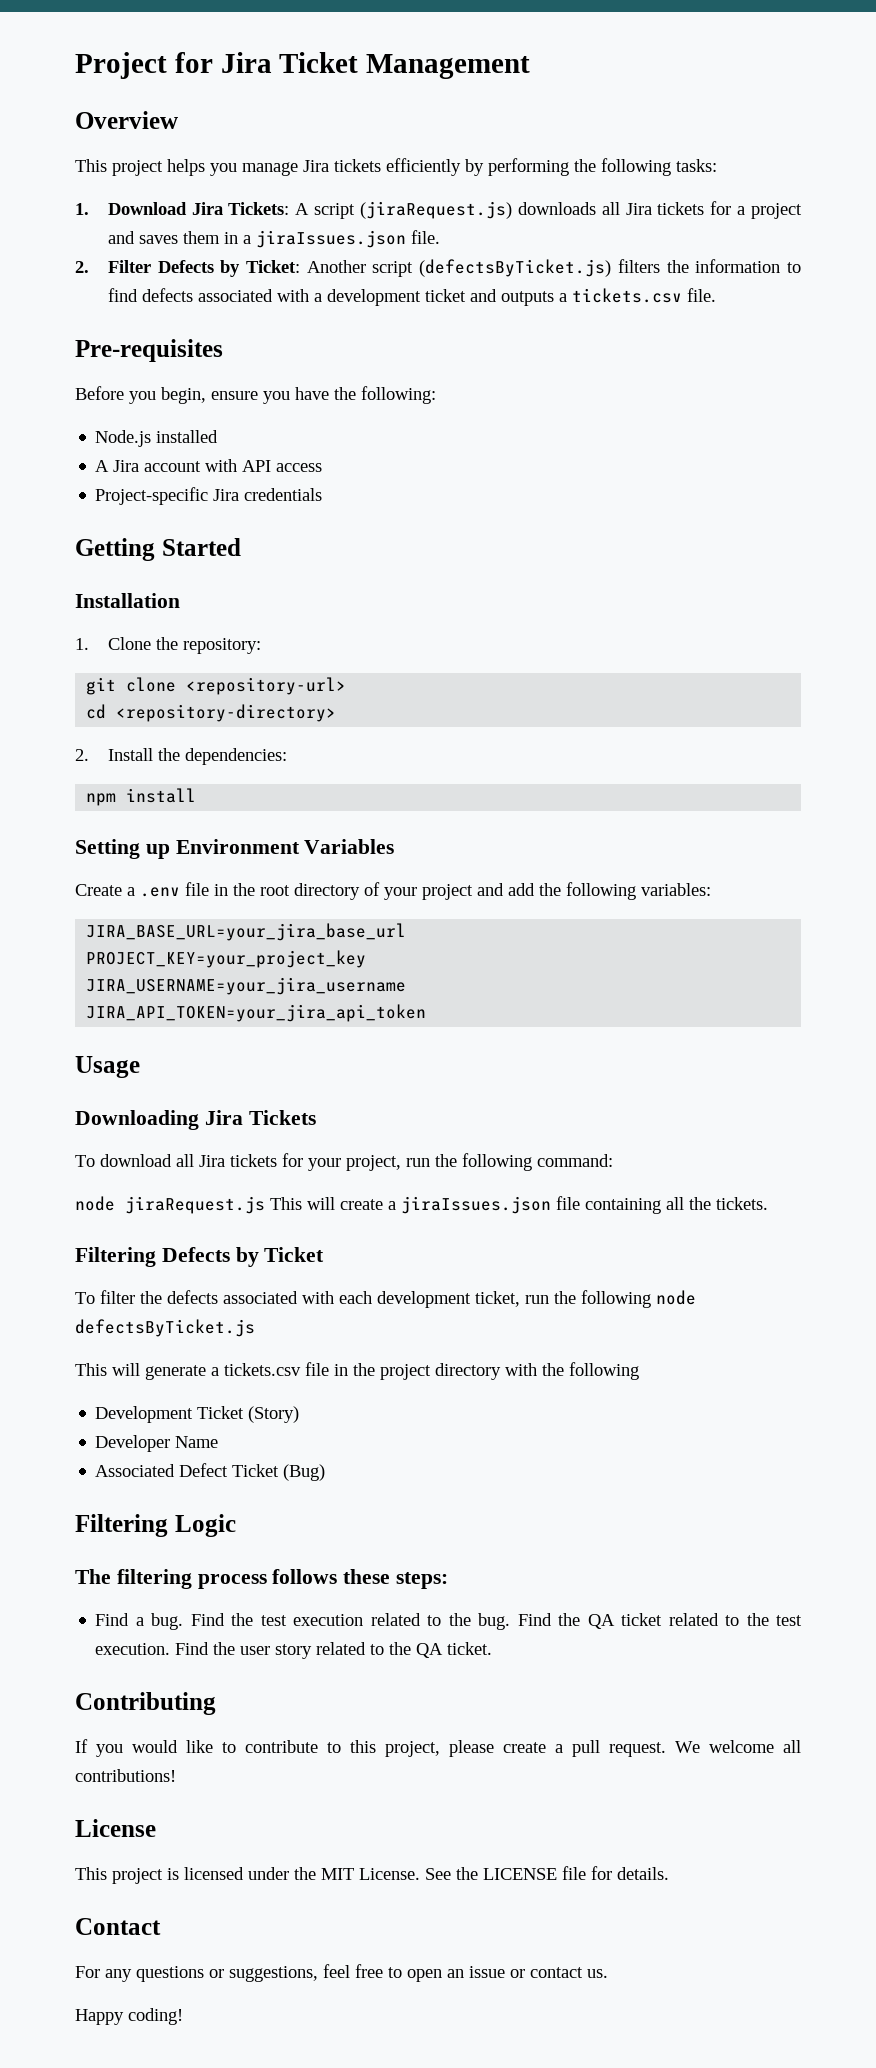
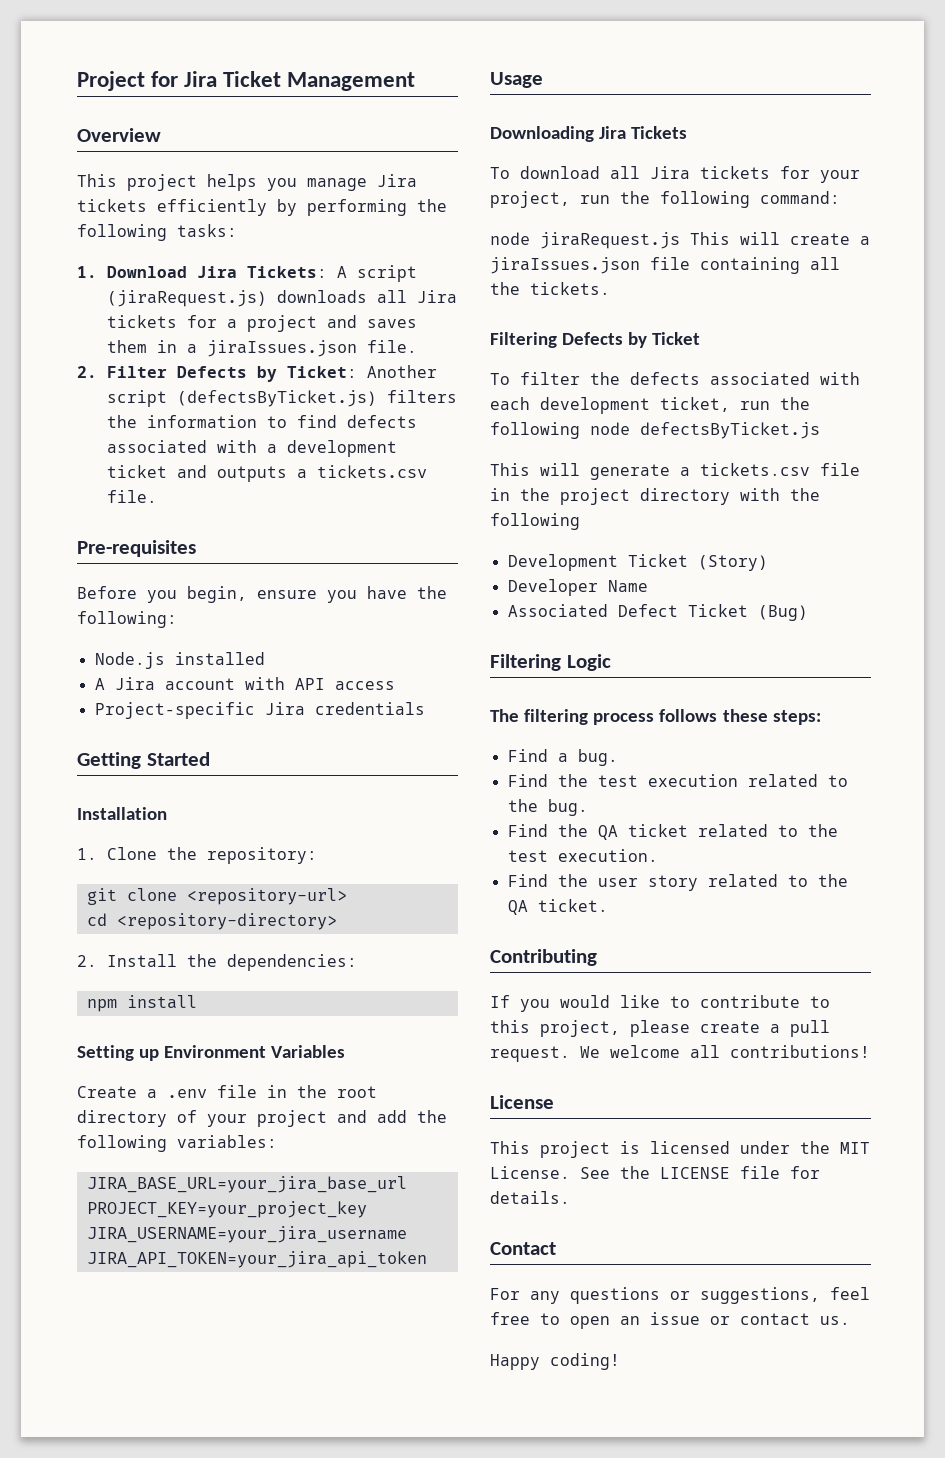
(184, 1621) none -> (618, 757) //
(511, 1621) none -> (588, 807) //
(171, 1649) none -> (658, 855) //

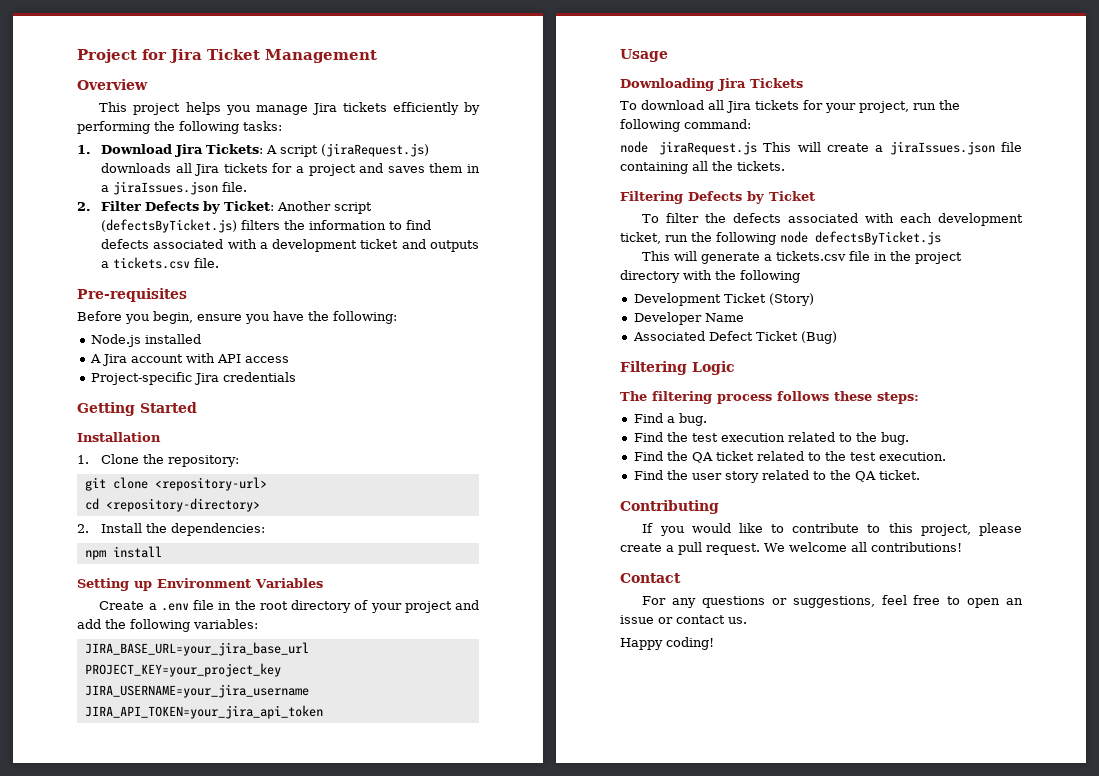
[490,1095,554,1109] [490,1141,870,1158] [490,1166,820,1179] [490,1191,570,1204] // License // This project is licensed under the MIT License. See the LICENSE file for details. -> (962, 547) none

